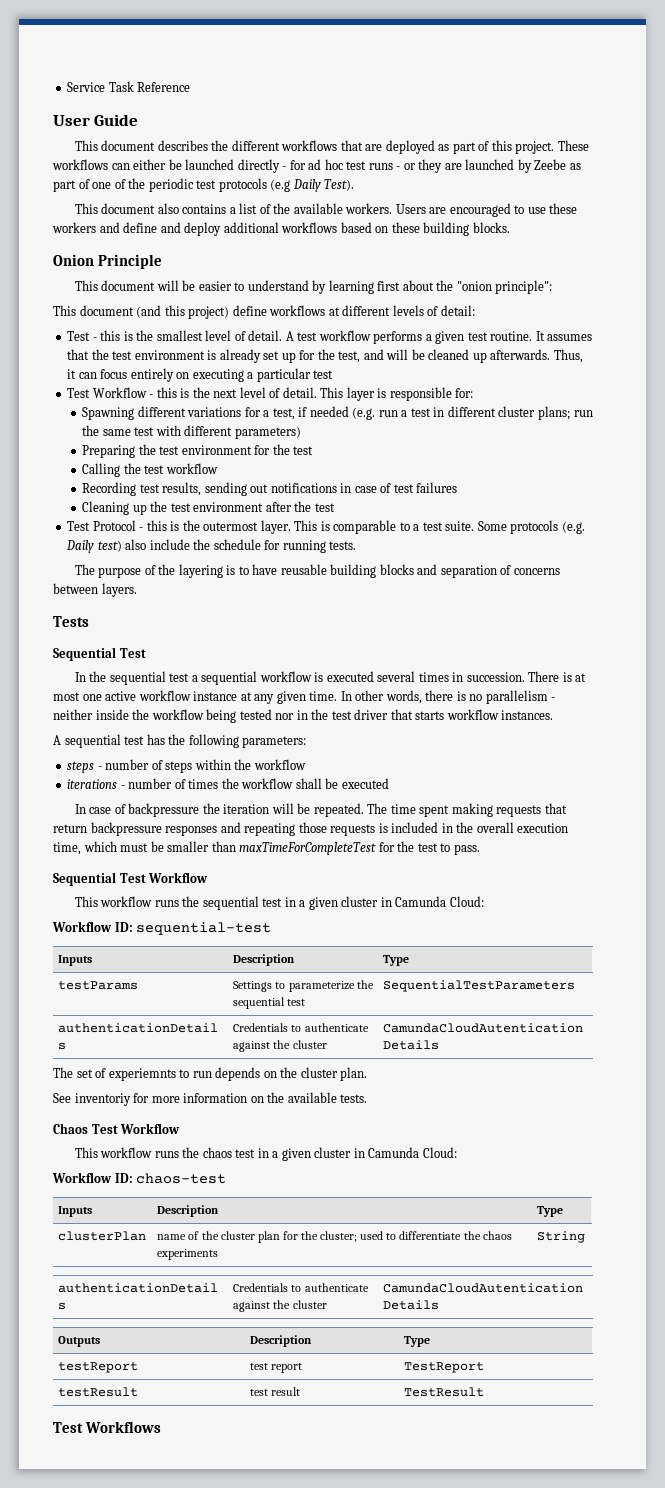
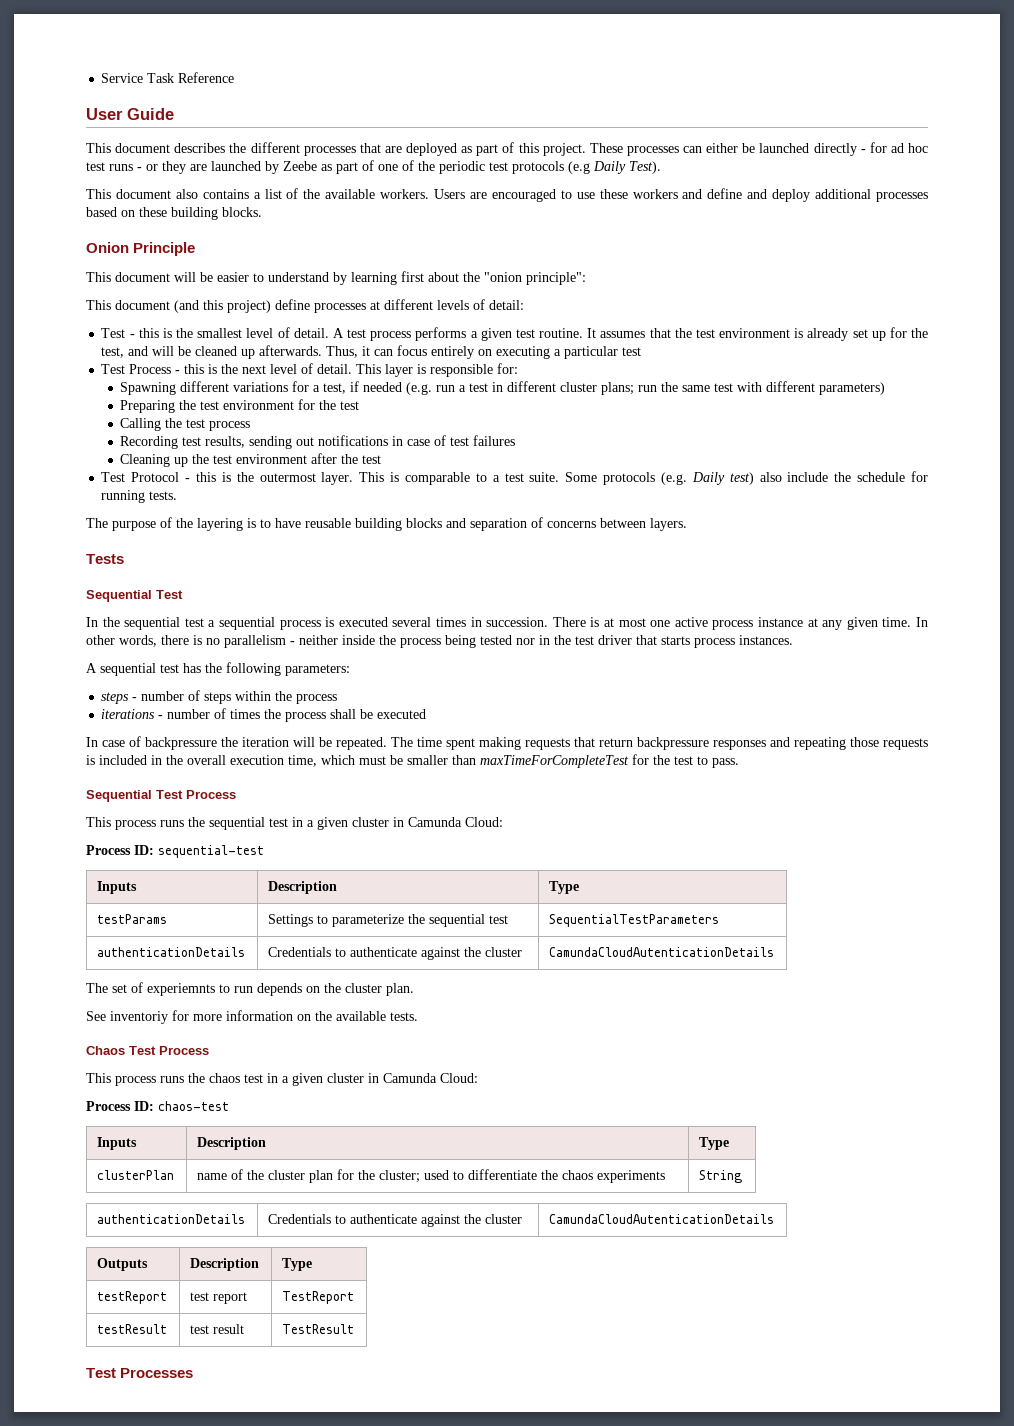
[281,140,338,151] workflows -> [303,146,356,156] processes
[52,159,108,170] workflows -> [626,146,679,156] processes
[281,222,338,233] workflows -> [875,192,928,202] processes
[269,305,326,316] workflows -> [314,303,366,313] processes
[318,330,371,341] workflow -> [370,331,412,341] process
[92,387,147,398] Workflow -> [129,364,172,374] Process
[165,463,218,474] workflow -> [209,421,251,431] process
[259,671,312,682] workflow -> [279,620,321,630] process
[138,690,191,701] workflow -> [712,620,754,630] process
[151,709,204,720] workflow -> [400,638,441,648] process
[446,709,499,720] workflow -> [694,638,735,648] process
[253,759,306,770] workflow -> [296,694,338,704] process
[241,778,294,789] workflow -> [285,712,327,722] process
[148,872,209,883] [74,896,153,907] Workflow // This workflow -> [186,790,236,799] [86,817,156,830] Process // This process
[52,921,112,932] Workflow -> [86,845,131,855] Process
[120,1123,181,1134] [74,1147,153,1158] Workflow // This workflow -> [159,1046,209,1055] [86,1073,156,1086] Process // This process
[52,1172,112,1183] Workflow -> [86,1101,131,1111] Process
[84,1421,161,1433] Workflows -> [120,1368,194,1378] Processes

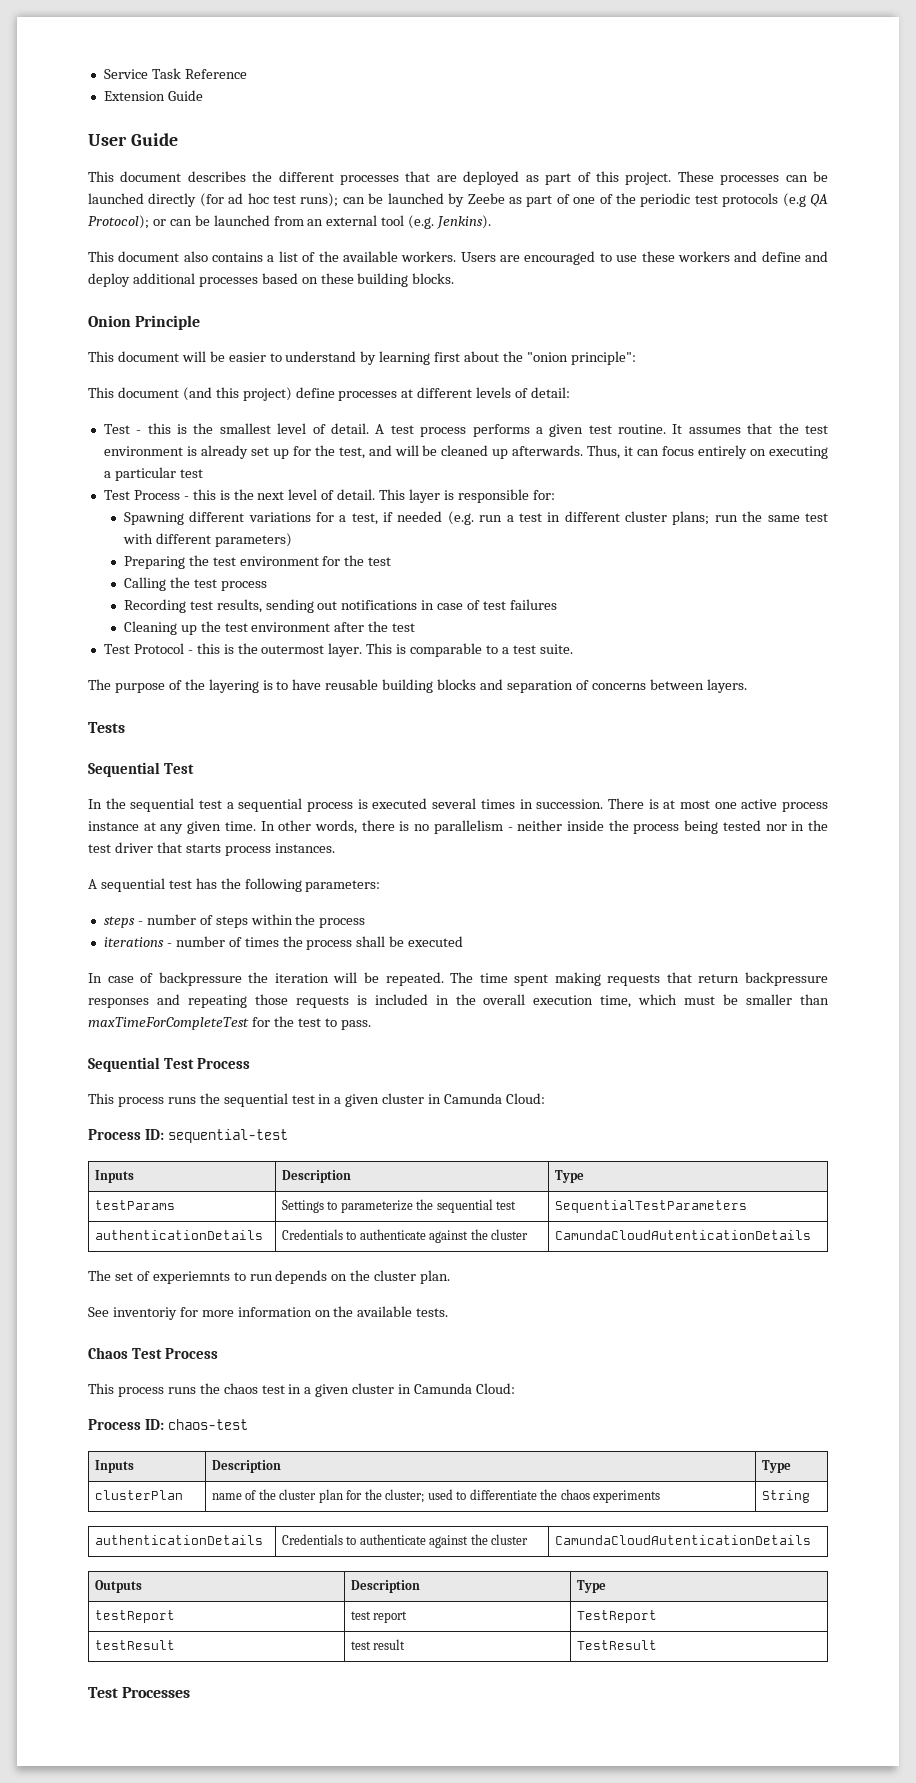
(235, 77) none -> [103,90,203,101] // Extension Guide
[706,143,739,153] either -> (808, 178) none
[860,142,887,153] - for -> [199,193,224,207] (for
[109,161,207,174] runs - or they are -> [300,193,384,207] runs); can be
[593,161,661,174] Daily Test). -> [810,194,828,207] [88,215,492,229] QA Protocol); or can be launched from an external tool (e.g. Jenkins).
[565,471,929,485] [101,490,178,503] Some protocols (e.g. Daily test) also include the schedule for running tests. -> (573, 649) none

